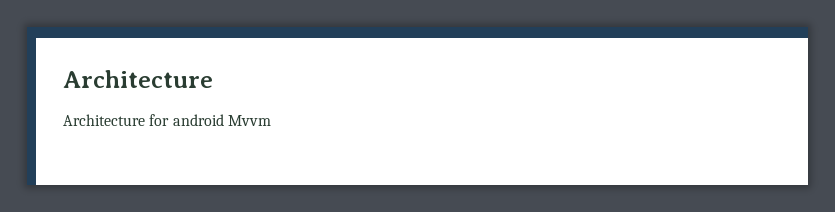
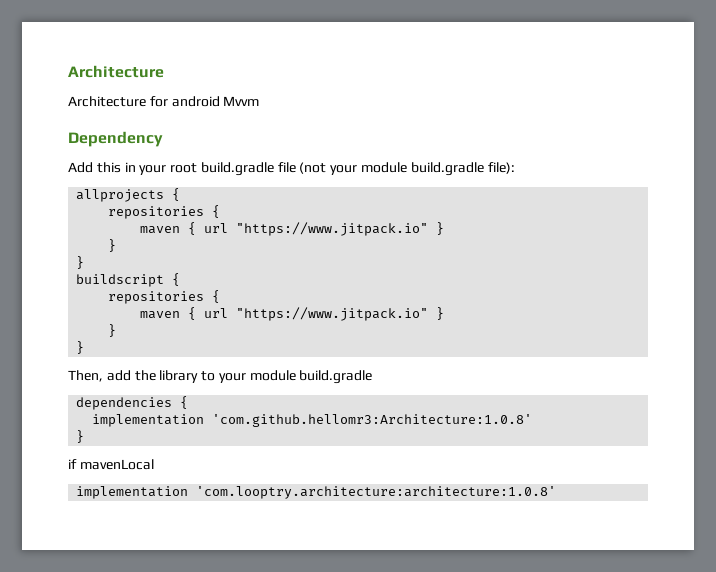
(271, 120) none -> [68,131,163,147] [68,162,515,176] [76,188,181,202] [108,205,221,219] [140,222,445,236] [108,239,117,252] [76,256,85,269] [76,273,181,287] [108,290,221,304] [140,307,445,321] [108,324,117,337] [76,341,85,354] [68,370,373,384] [76,396,189,410] [92,414,533,427] [76,430,85,443] [68,459,154,470] [76,486,557,499] // Dependency // Add this in your root build.gradle file (not your module build.gradle file): // allprojects { // repositories { // maven { url "https://www.jitpack.io" } // } // } // buildscript { // repositories { // maven { url "https://www.jitpack.io" } // } // } // Then, add the library to your module build.gradle // dependencies { // implementation 'com.github.hellomr3:Architecture:1.0.8' // } // if mavenLocal // implementation 'com.looptry.architecture:architecture:1.0.8'

